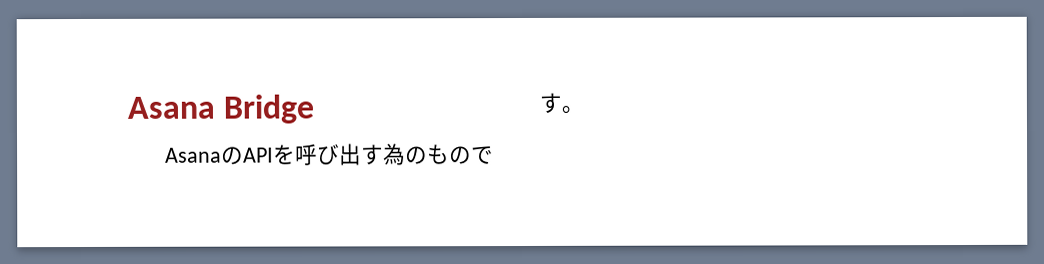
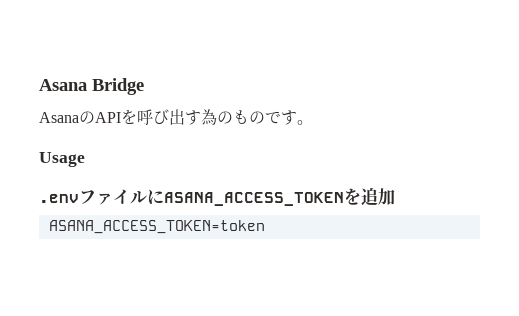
(584, 109) none -> [39,152,85,167] [39,187,395,206] [48,220,265,234] // Usage // .envファイルにASANA_ACCESS_TOKENを追加 // ASANA_ACCESS_TOKEN=token

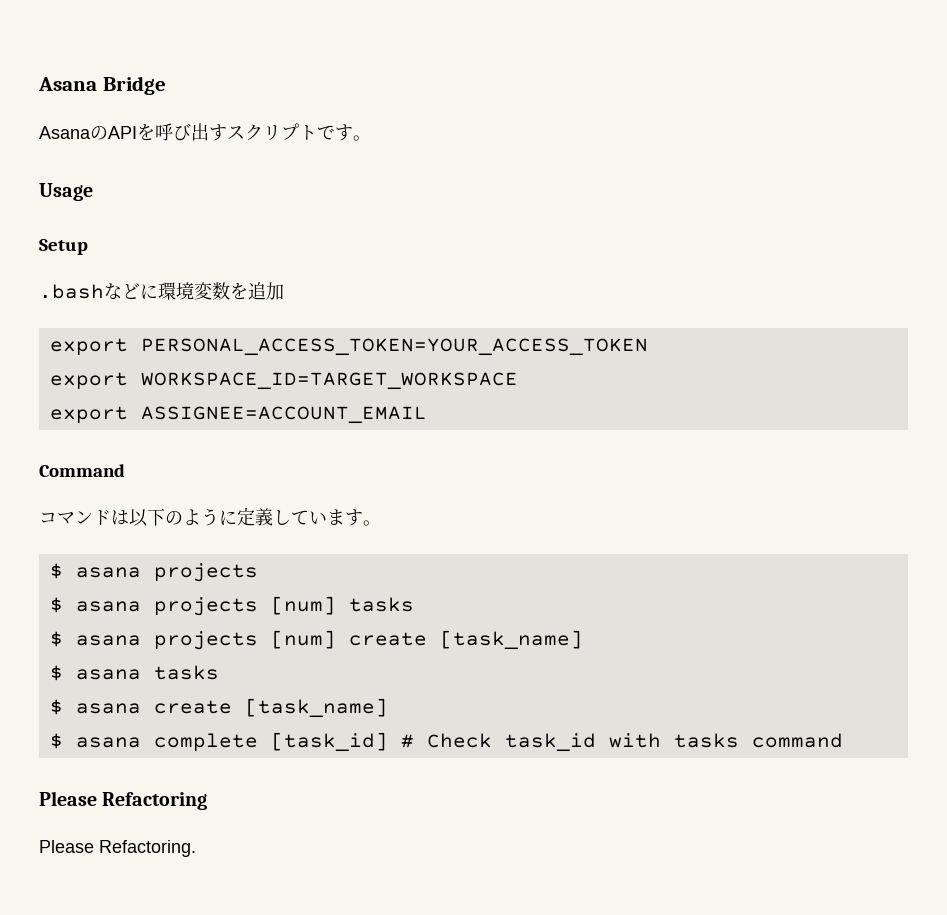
[201,109,265,125] 為のもの -> [227,123,317,141] スクリプト
[39,187,395,206] [48,220,265,234] .envファイルにASANA_ACCESS_TOKENを追加 // ASANA_ACCESS_TOKEN=token -> [39,239,88,255] [39,282,284,300] [49,338,648,356] [49,372,518,390] [49,406,427,424] [39,464,125,477] [39,507,381,527] [49,563,258,582] [49,596,414,616] [49,630,583,650] [49,665,219,681] [49,698,388,718] [49,732,843,752] [39,791,208,810] [39,840,196,857] Setup // .bashなどに環境変数を追加 // export PERSONAL_ACCESS_TOKEN=YOUR_ACCESS_TOKEN // export WORKSPACE_ID=TARGET_WORKSPACE // export ASSIGNEE=ACCOUNT_EMAIL // Command // コマンドは以下のように定義しています。 // $ asana projects // $ asana projects [num] tasks // $ asana projects [num] create [task_name] // $ asana tasks // $ asana create [task_name] // $ asana complete [task_id] # Check task_id with tasks command // Please Refactoring // Please Refactoring.

